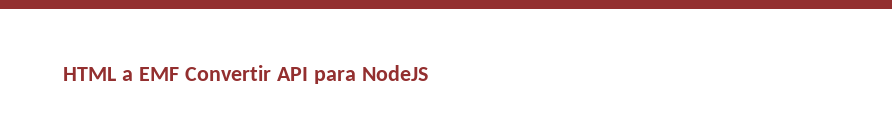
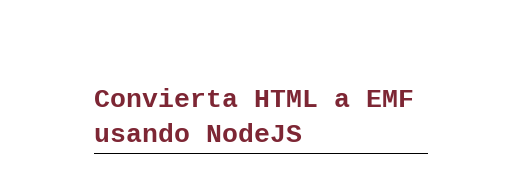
(63, 74) none -> [94,88,238,107] Convierta
[184,65,356,84] Convertir API para -> [94,123,190,142] usando

